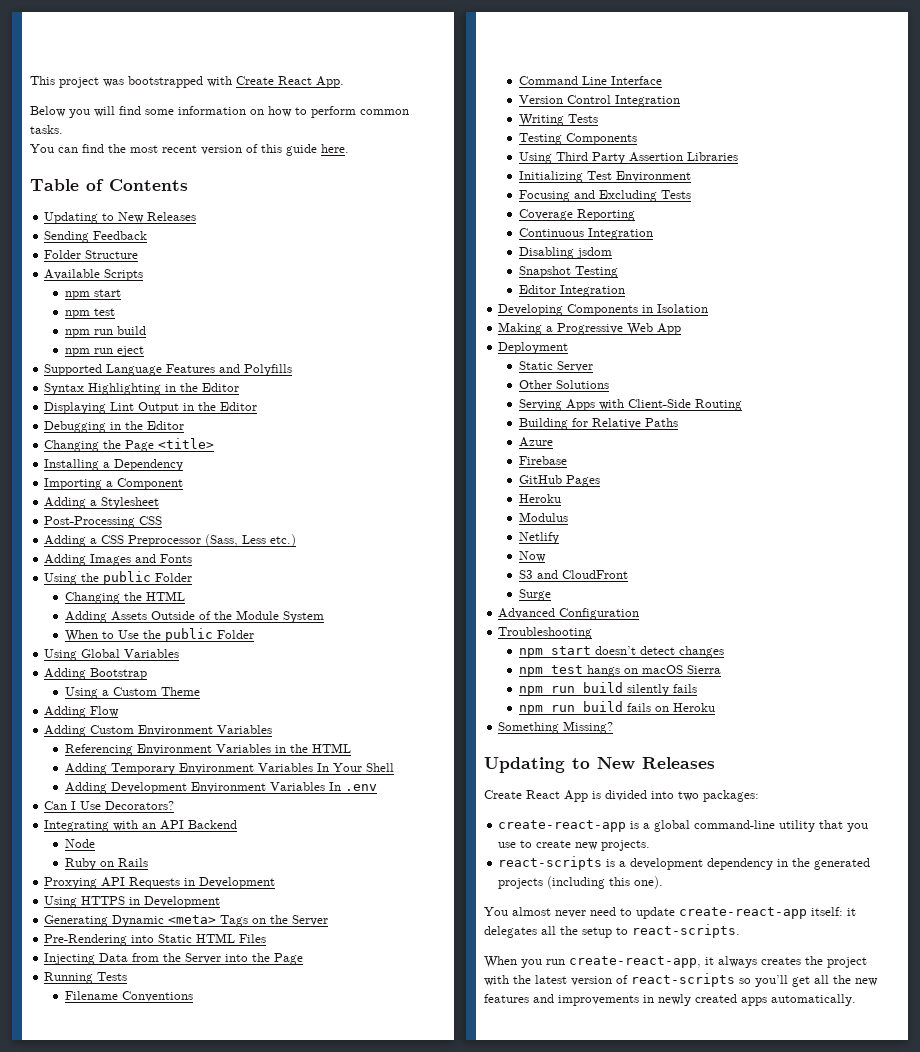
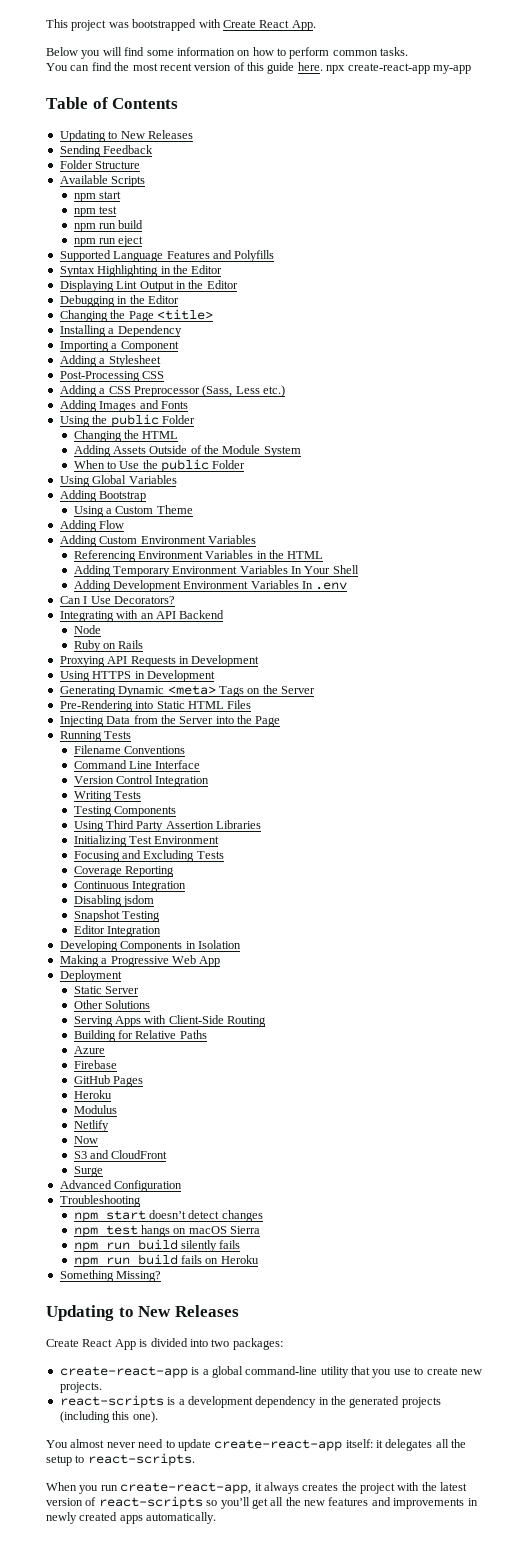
(349, 148) none -> [326,63,471,74] npx create-react-app my-app

